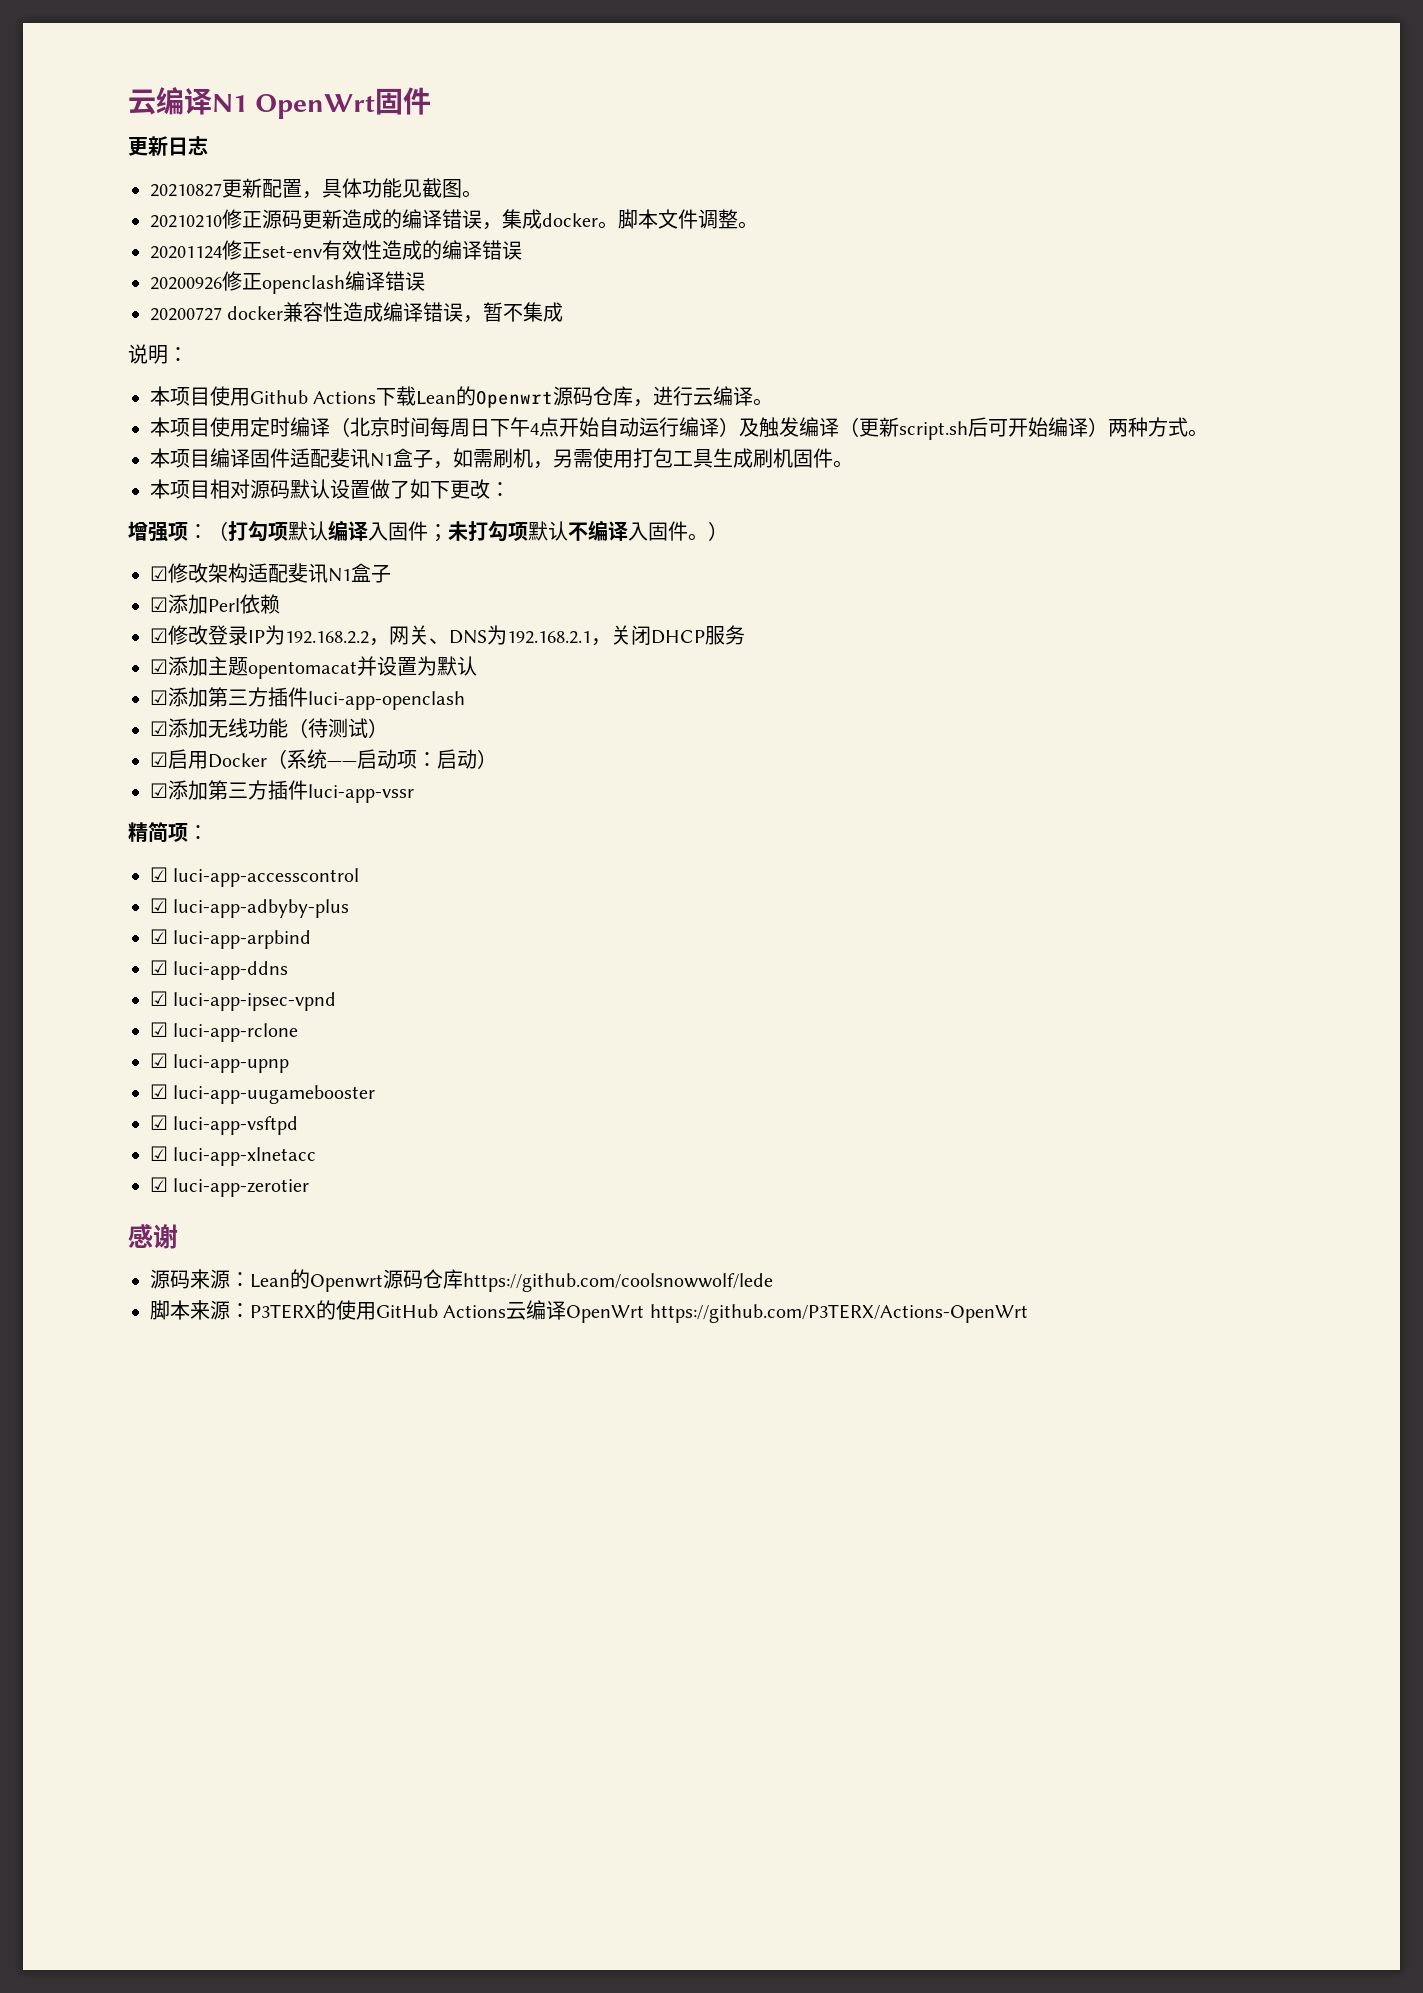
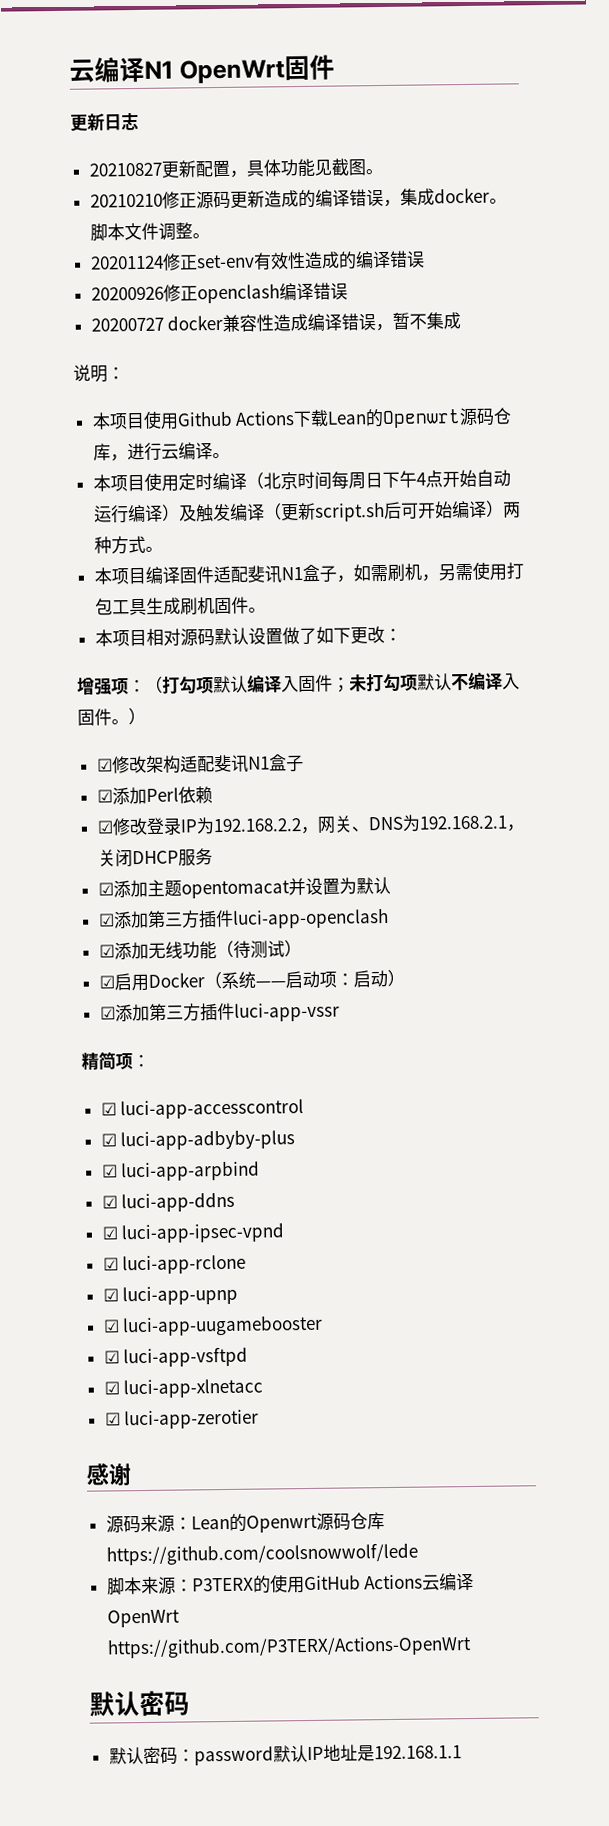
(1028, 1313) none -> [89,1690,190,1717] [108,1744,462,1766] // 默认密码 // 默认密码：password默认IP地址是192.168.1.1

